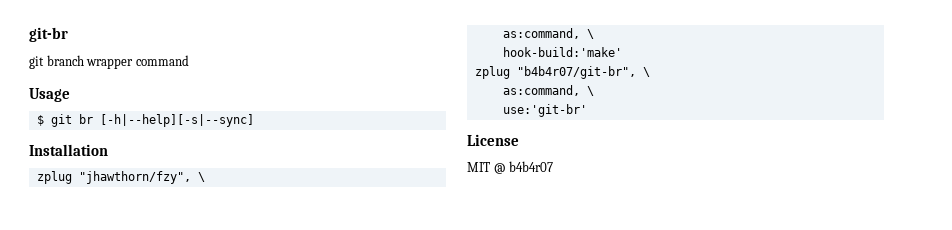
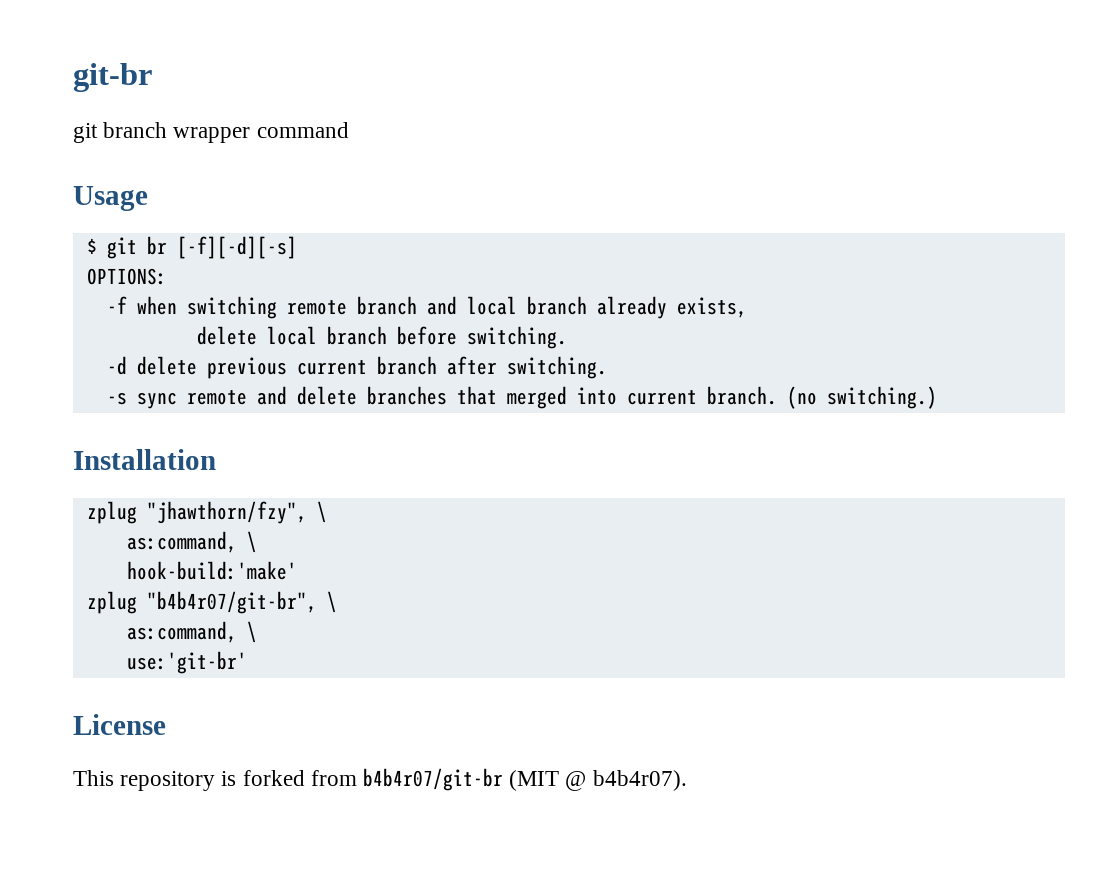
[99,114,254,127] [-h|--help][-s|--sync] -> [176,236,297,259] [86,268,167,285] [106,296,747,319] [196,326,567,349] [106,356,607,379] [106,386,937,409] [-f][-d][-s] // OPTIONS: // -f when switching remote branch and local branch already exists, // delete local branch before switching. // -d delete previous current branch after switching. // -s sync remote and delete branches that merged into current branch. (no switching.)
[467,161,554,174] MIT @ b4b4r07 -> [73,768,687,791] This repository is forked from b4b4r07/git-br (MIT @ b4b4r07).

